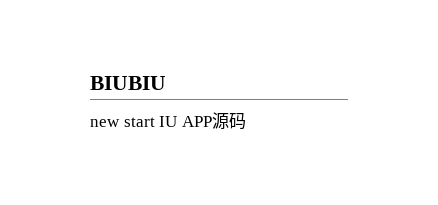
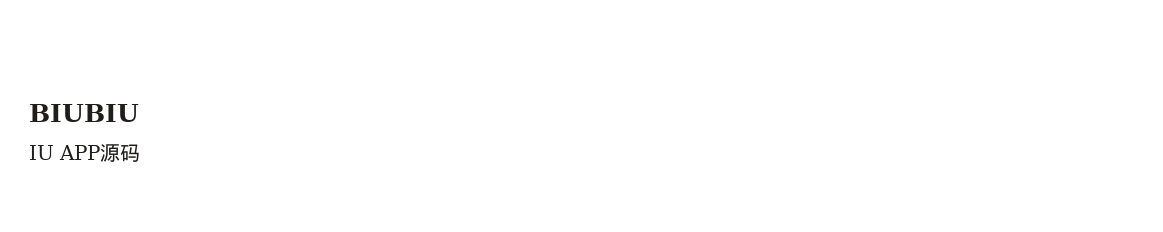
[90,117,155,127] new start -> (139, 113) none

